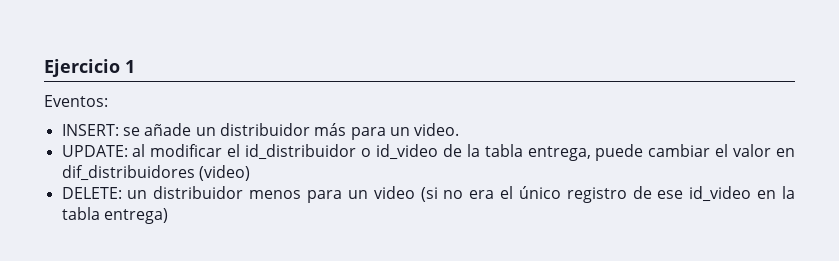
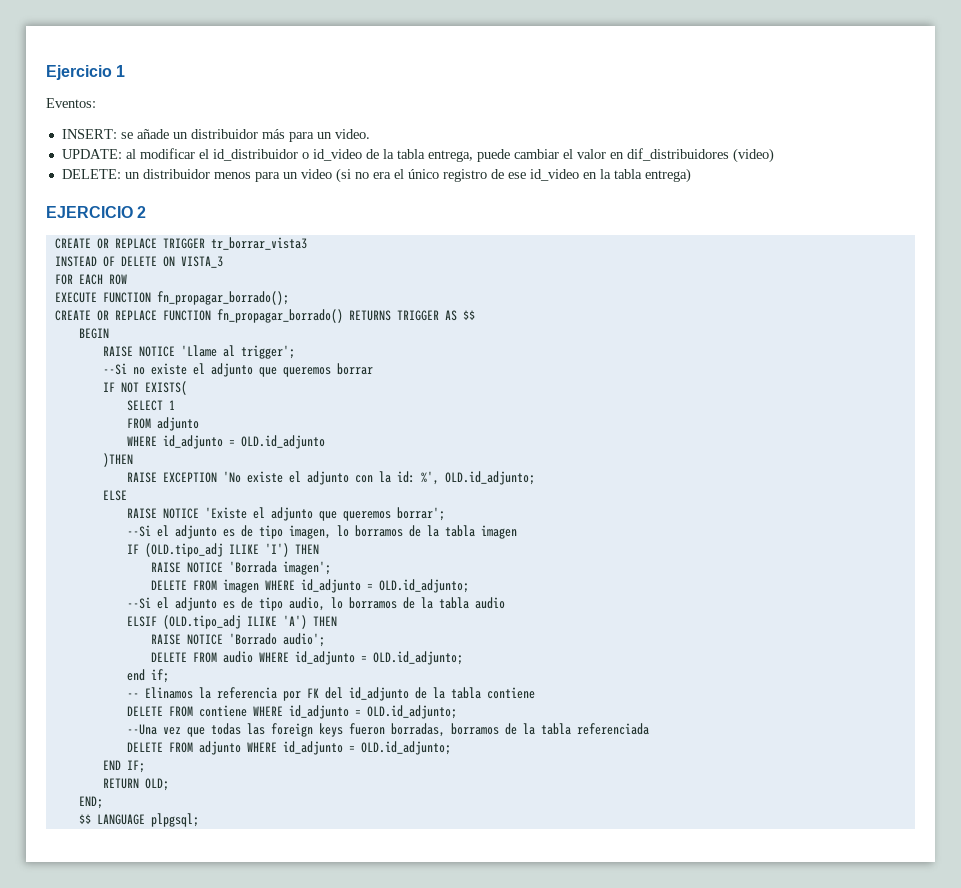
(168, 216) none -> [46,206,147,218] [54,237,307,250] [54,256,223,268] [54,274,127,285] [54,291,289,305] [54,309,475,323] [78,328,109,339] [102,345,295,359] [102,363,373,377] [102,381,187,395] [126,400,175,411] [126,417,199,431] [126,435,325,449] [102,453,133,467] [126,471,535,485] [102,490,127,501] [126,507,445,521] [126,525,517,539] [126,543,319,557] [150,561,331,575] [150,579,469,593] [126,597,505,611] [126,615,337,629] [150,633,325,647] [150,651,463,665] [126,669,169,683] [126,687,535,701] [126,705,457,719] [126,723,649,737] [126,741,451,755] [102,760,145,773] [102,778,169,791] [78,796,103,809] [78,813,199,827] // EJERCICIO 2 // CREATE OR REPLACE TRIGGER tr_borrar_vista3 // INSTEAD OF DELETE ON VISTA_3 // FOR EACH ROW // EXECUTE FUNCTION fn_propagar_borrado(); // CREATE OR REPLACE FUNCTION fn_propagar_borrado() RETURNS TRIGGER AS $$ // BEGIN // RAISE NOTICE 'Llame al trigger'; // --Si no existe el adjunto que queremos borrar // IF NOT EXISTS( // SELECT 1 // FROM adjunto // WHERE id_adjunto = OLD.id_adjunto // )THEN // RAISE EXCEPTION 'No existe el adjunto con la id: %', OLD.id_adjunto; // ELSE // RAISE NOTICE 'Existe el adjunto que queremos borrar'; // --Si el adjunto es de tipo imagen, lo borramos de la tabla imagen // IF (OLD.tipo_adj ILIKE 'I') THEN // RAISE NOTICE 'Borrada imagen'; // DELETE FROM imagen WHERE id_adjunto = OLD.id_adjunto; // --Si el adjunto es de tipo audio, lo borramos de la tabla audio // ELSIF (OLD.tipo_adj ILIKE 'A') THEN // RAISE NOTICE 'Borrado audio'; // DELETE FROM audio WHERE id_adjunto = OLD.id_adjunto; // end if; // -- Elinamos la referencia por FK del id_adjunto de la tabla contiene // DELETE FROM contiene WHERE id_adjunto = OLD.id_adjunto; // --Una vez que todas las foreign keys fueron borradas, borramos de la tabla referenciada // DELETE FROM adjunto WHERE id_adjunto = OLD.id_adjunto; // END IF; // RETURN OLD; // END; // $$ LANGUAGE plpgsql;

